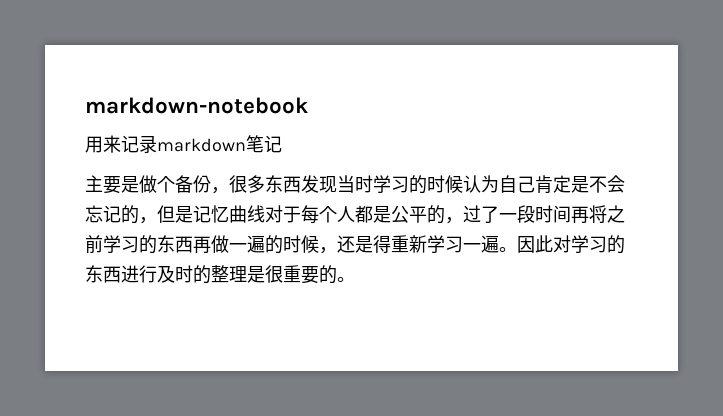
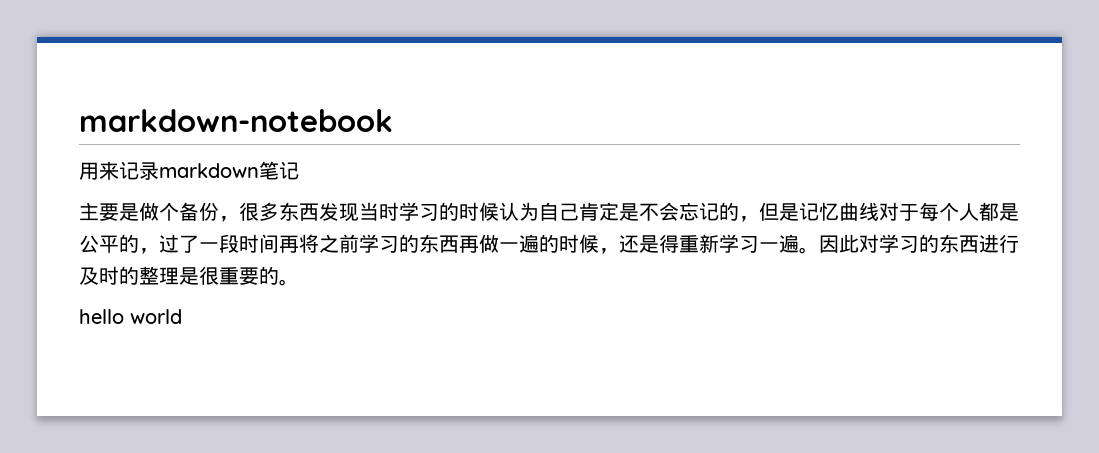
(355, 279) none -> [79,309,182,324] // hello world

